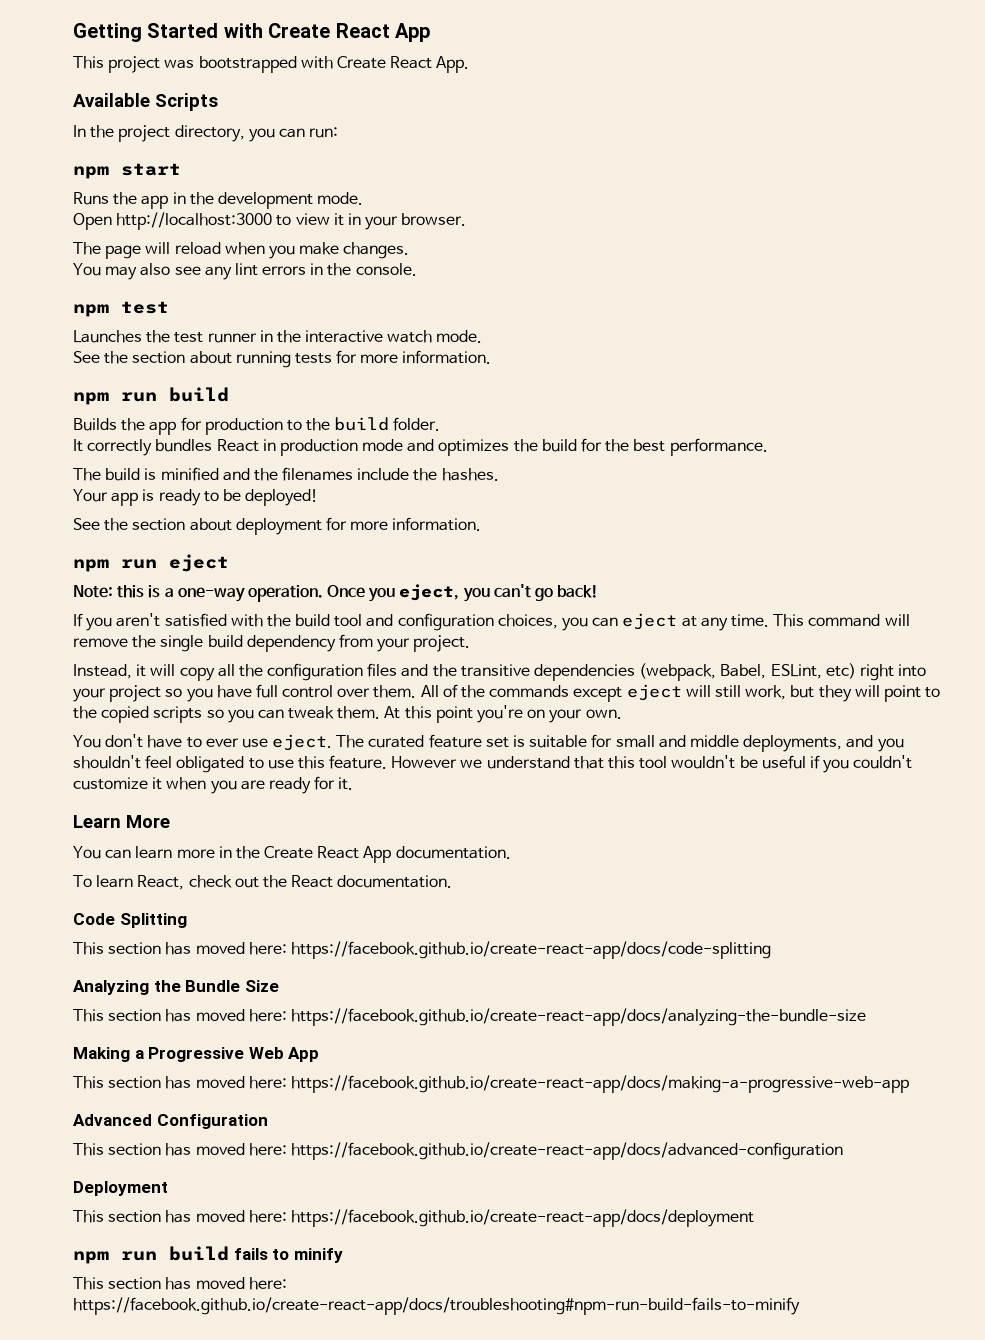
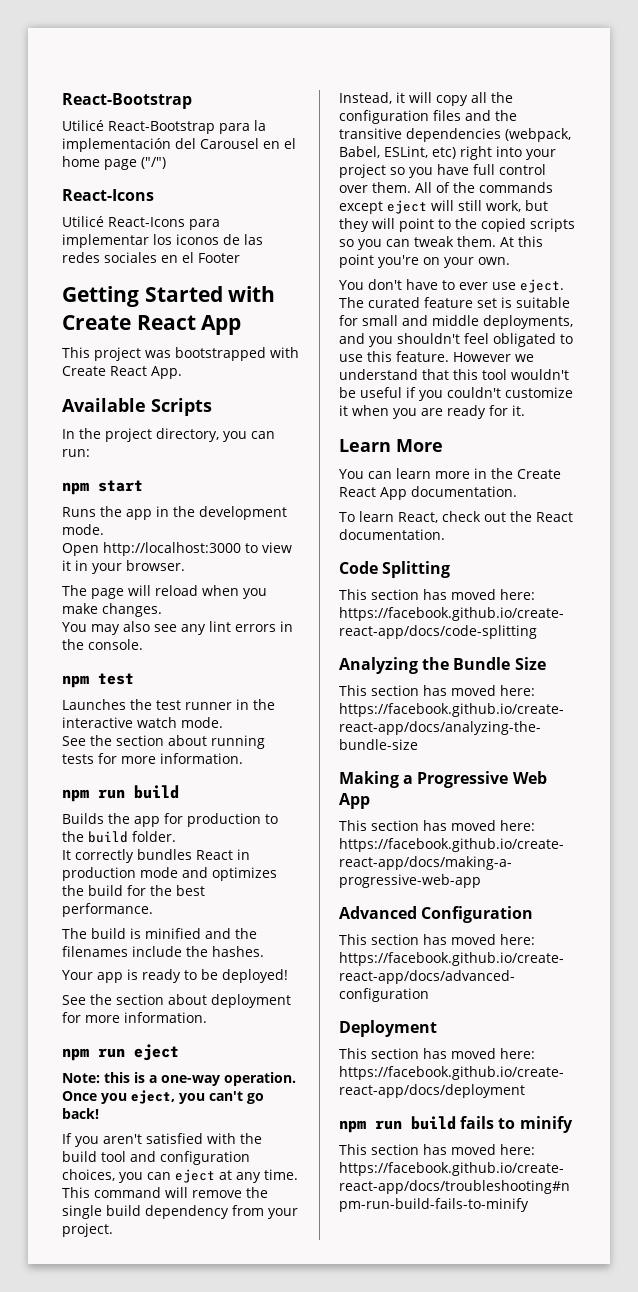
(73, 32) none -> [62,93,192,109] [62,120,266,134] [62,138,296,152] [62,156,166,170] [62,189,154,201] [62,216,220,230] [62,234,263,248] [62,252,240,263] React-Bootstrap // Utilicé React-Bootstrap para la implementación del Carousel en el home page ("/") // React-Icons // Utilicé React-Icons para implementar los iconos de las redes sociales en el Footer //

